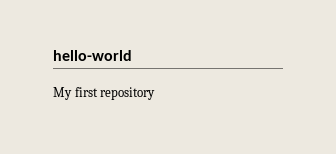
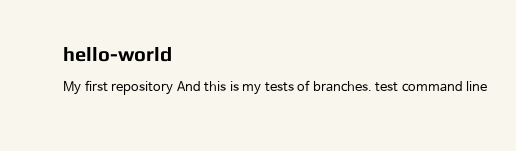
(156, 93) none -> [176,80,488,95] And this is my tests of branches. test command line

